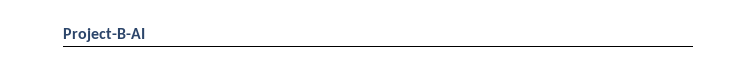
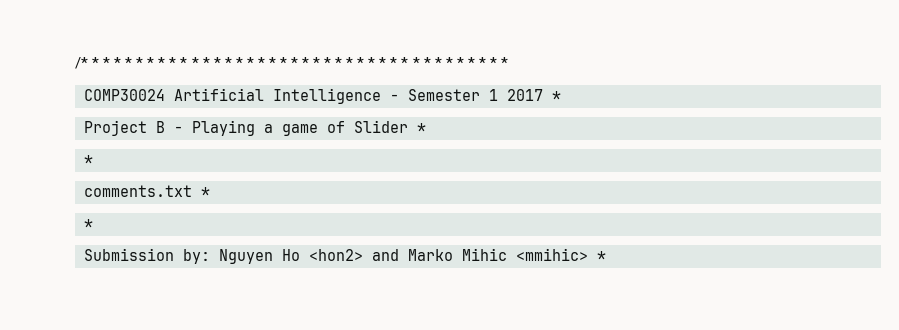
[63,28,145,42] Project-B-AI -> [75,57,508,69] [84,88,561,104] [84,120,426,136] [84,155,93,165] [84,185,210,197] [84,219,93,229] [84,248,606,264] /* * * * * * * * * * * * * * * * * * * * * * * * * * * * * * * * * * * * * * * // COMP30024 Artificial Intelligence - Semester 1 2017 * // Project B - Playing a game of Slider * // * // comments.txt * // * // Submission by: Nguyen Ho <hon2> and Marko Mihic <mmihic> *

